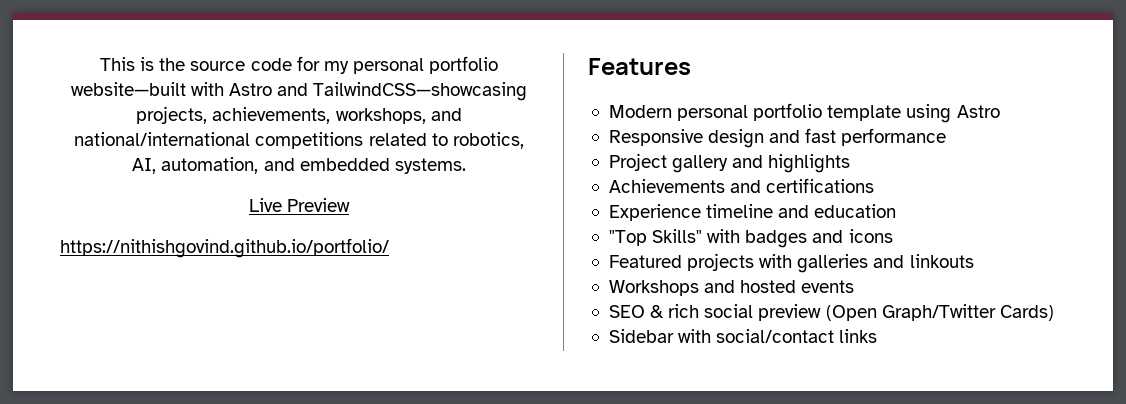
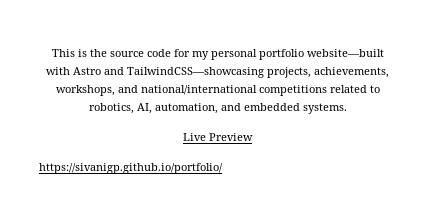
[60,238,389,258] [588,58,691,75] [608,103,1000,123] [608,128,947,148] [608,153,851,173] [608,178,875,193] [608,204,897,221] [608,229,893,248] [608,253,974,273] [608,280,855,296] [608,304,1054,321] [608,329,878,343] https://nithishgovind.github.io/portfolio/ // Features // Modern personal portfolio template using Astro // Responsive design and fast performance // Project gallery and highlights // Achievements and certifications // Experience timeline and education // "Top Skills" with badges and icons // Featured projects with galleries and linkouts // Workshops and hosted events // SEO & rich social preview (Open Graph/Twitter Cards) // Sidebar with social/contact links -> [39,163,223,174] https://sivanigp.github.io/portfolio/

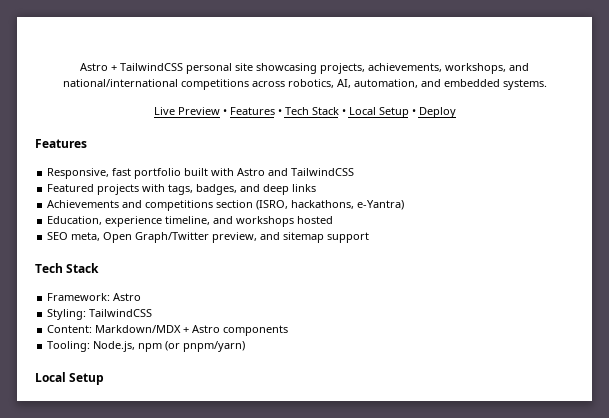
[51,49,384,60] [46,67,264,78] This is the source code for my personal portfolio website—built with Astro and TailwindCSS—showcasing -> [80,63,317,74] Astro + TailwindCSS personal site showcasing
[329,85,380,93] related to -> [251,81,285,87] across
[39,163,223,174] // https://sivanigp.github.io/portfolio/ -> [222,107,456,118] [35,139,87,148] [47,168,355,179] [47,184,317,195] [47,200,405,211] [47,216,334,227] [47,232,370,243] [35,263,100,273] [47,293,142,301] [47,309,153,320] [47,325,289,336] [47,341,246,352] [35,372,105,385] • Features • Tech Stack • Local Setup • Deploy // Features // Responsive, fast portfolio built with Astro and TailwindCSS // Featured projects with tags, badges, and deep links // Achievements and competitions section (ISRO, hackathons, e‑Yantra) // Education, experience timeline, and workshops hosted // SEO meta, Open Graph/Twitter preview, and sitemap support // Tech Stack // Framework: Astro // Styling: TailwindCSS // Content: Markdown/MDX + Astro components // Tooling: Node.js, npm (or pnpm/yarn) // Local Setup

